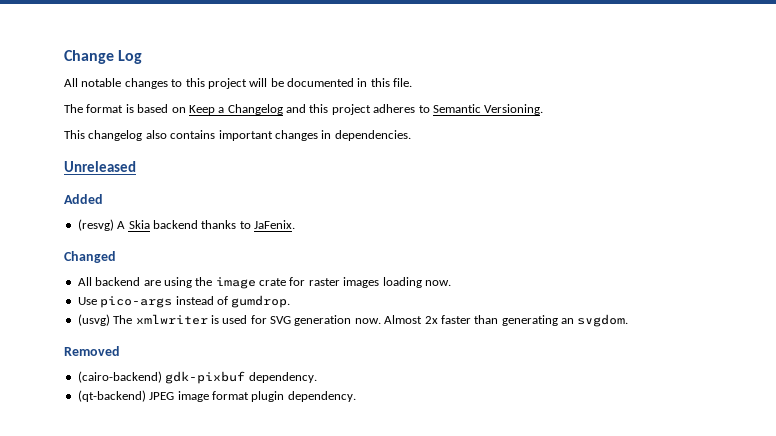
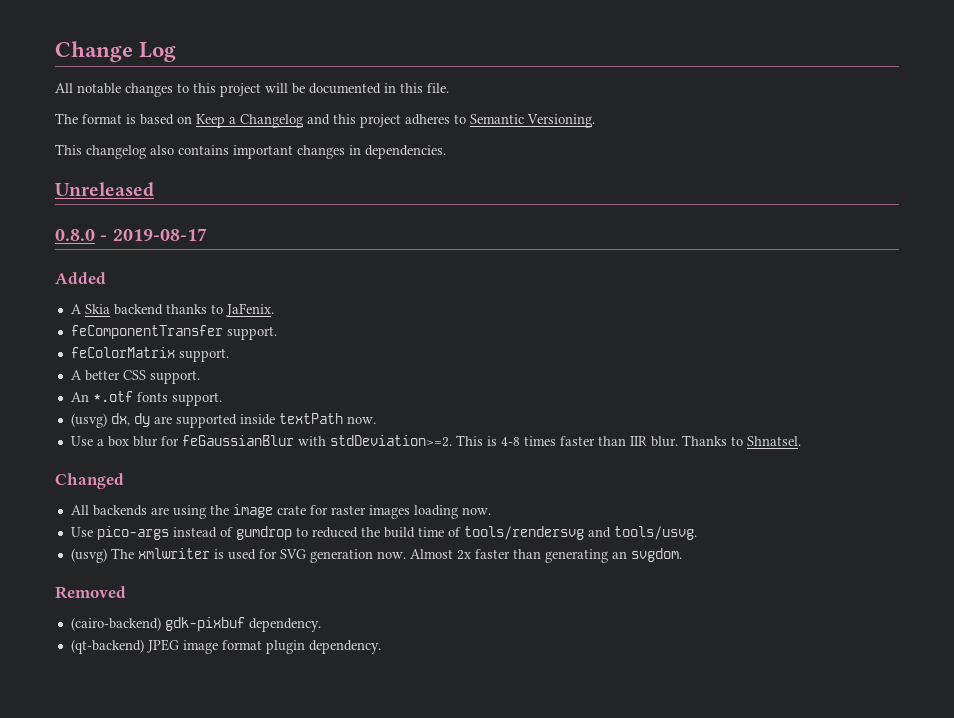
(136, 166) none -> [55,228,207,241] // 0.8.0 - 2019-08-17
[77,219,114,231] (resvg) -> (106, 278) none
(295, 224) none -> [70,325,277,340] [70,347,229,362] [70,370,200,384] [70,391,222,406] [70,413,376,428] [70,435,801,447] // feComponentTransfer support. // feColorMatrix support. // A better CSS support. // An *.otf fonts support. // (usvg) dx, dy are supported inside textPath now. // Use a box blur for feGaussianBlur with stdDeviation>=2. This is 4-8 times faster than IIR blur. Thanks to Shnatsel.
[95,277,141,286] backend -> [92,505,147,516] backends
[231,295,291,308] gumdrop. -> [235,526,697,540] gumdrop to reduced the build time of tools/rendersvg and tools/usvg.

